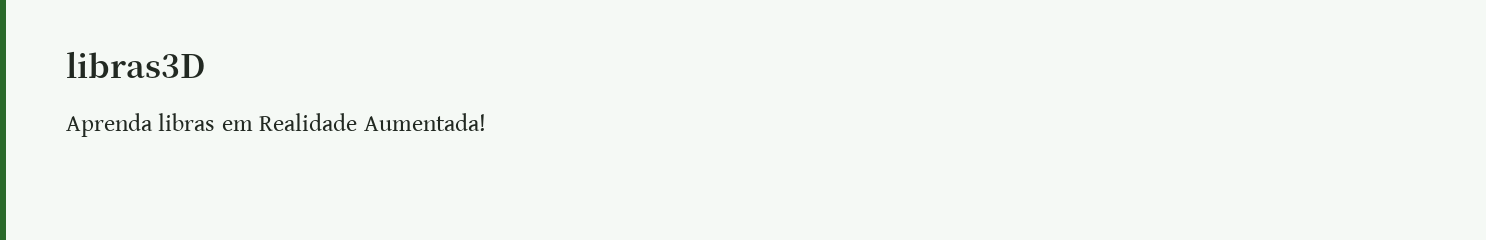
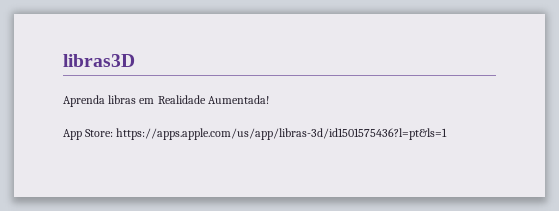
(486, 122) none -> [63,128,448,140] // App Store: https://apps.apple.com/us/app/libras-3d/id1501575436?l=pt&ls=1

